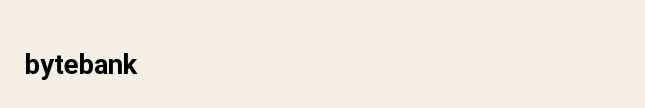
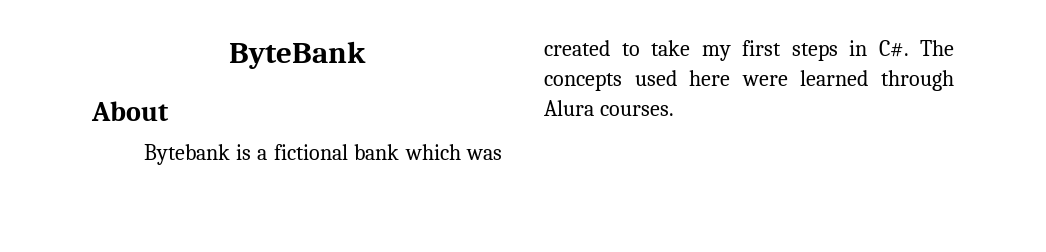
[25,53,138,80] bytebank -> [229,41,366,69] [91,101,169,121] [143,144,502,165] [544,40,954,61] [544,70,954,91] [544,100,674,116] ByteBank // About // Bytebank is a fictional bank which was created to take my first steps in C#. The concepts used here were learned through Alura courses.

